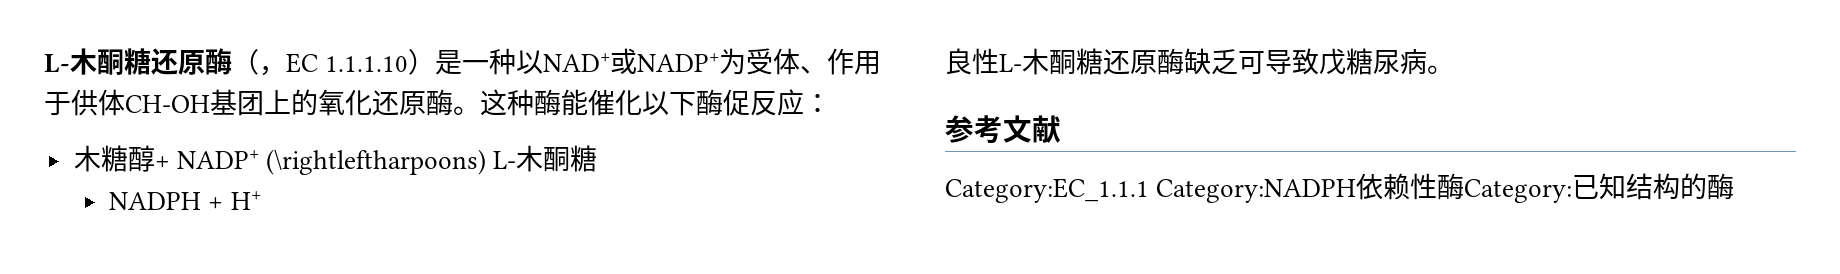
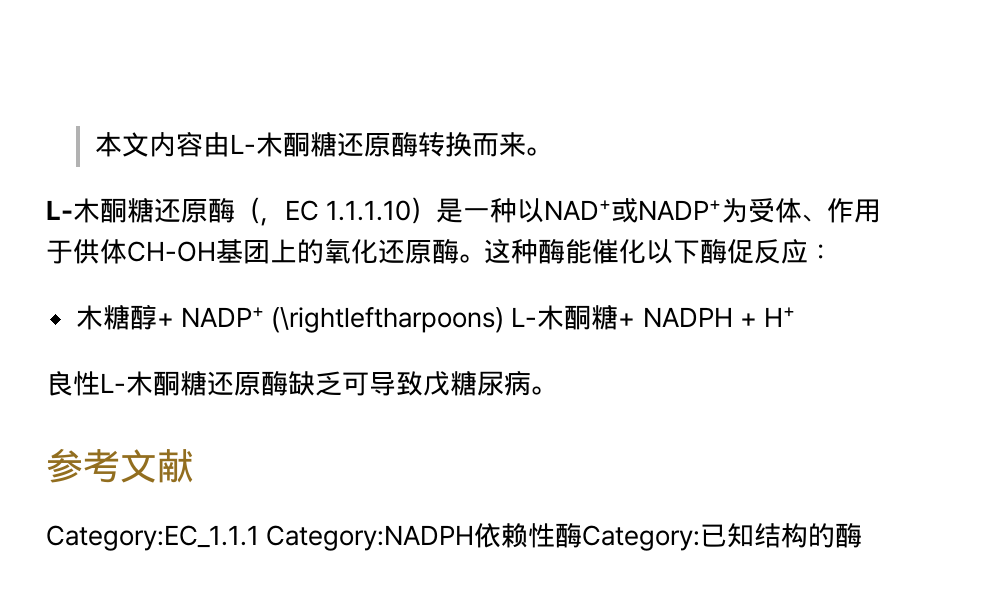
(44, 63) none -> [95,131,552,157] 本文内容由L-木酮糖还原酶转换而来。 //
(598, 158) // -> [618,313,636,327] +

